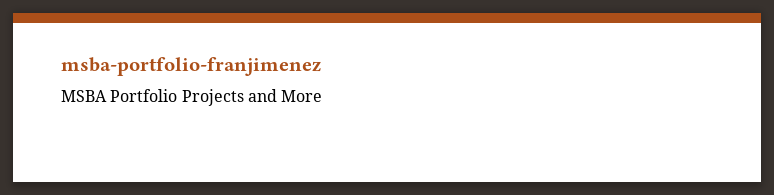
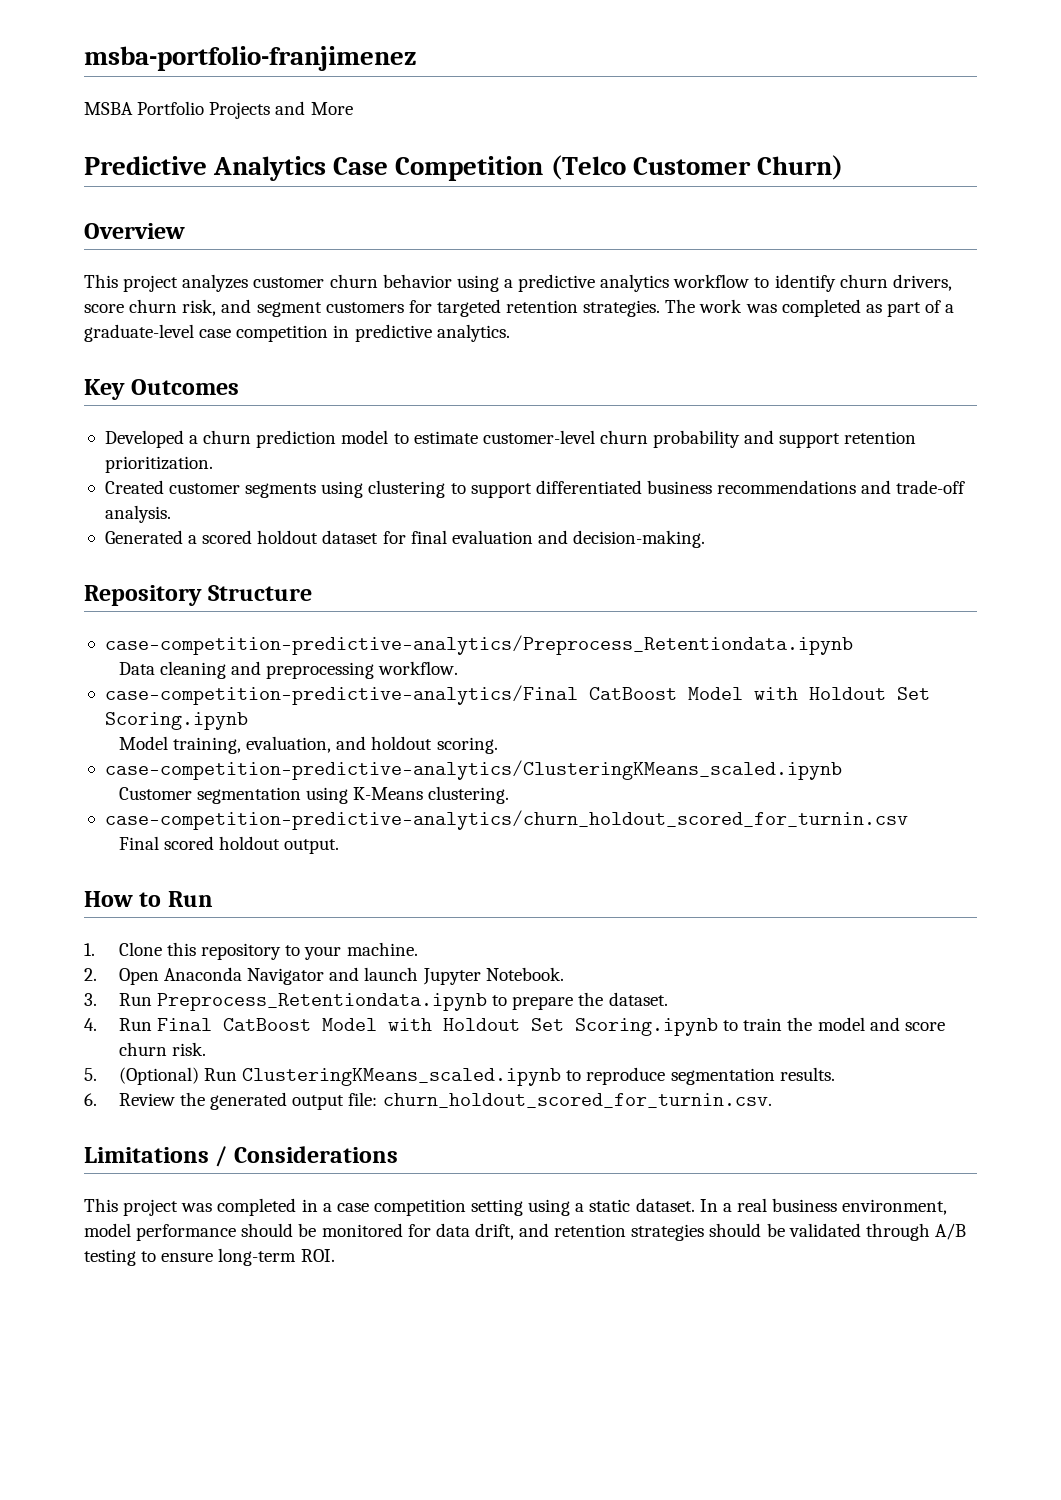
(323, 96) none -> [84,155,843,181] [84,223,185,239] [84,274,952,292] [84,299,955,317] [84,324,510,342] [84,379,240,400] [104,430,917,448] [104,456,213,473] [104,480,966,498] [104,505,171,523] [104,530,706,548] [84,585,313,606] [104,635,853,655] [118,661,459,679] [104,685,930,705] [104,712,248,730] [118,736,498,754] [104,760,842,780] [118,786,510,804] [104,810,908,830] [118,836,340,854] [84,891,213,907] [84,942,418,960] [84,967,564,985] [84,992,668,1011] [84,1017,945,1036] [118,1042,207,1056] [84,1067,835,1086] [84,1092,772,1110] [84,1146,398,1167] [84,1198,948,1216] [84,1223,966,1241] [84,1248,335,1266] // Predictive Analytics Case Competition (Telco Customer Churn) // Overview // This project analyzes customer churn behavior using a predictive analytics workflow to identify churn drivers, score churn risk, and segment customers for targeted retention strategies. The work was completed as part of a graduate-level case competition in predictive analytics. // Key Outcomes // Developed a churn prediction model to estimate customer-level churn probability and support retention prioritization. // Created customer segments using clustering to support differentiated business recommendations and trade-off analysis. // Generated a scored holdout dataset for final evaluation and decision-making. // Repository Structure // case-competition-predictive-analytics/Preprocess_Retentiondata.ipynb // Data cleaning and preprocessing workflow. // case-competition-predictive-analytics/Final CatBoost Model with Holdout Set Scoring.ipynb // Model training, evaluation, and holdout scoring. // case-competition-predictive-analytics/ClusteringKMeans_scaled.ipynb // Customer segmentation using K-Means clustering. // case-competition-predictive-analytics/churn_holdout_scored_for_turnin.csv // Final scored holdout output. // How to Run // 1. Clone this repository to your machine. // 2. Open Anaconda Navigator and launch Jupyter Notebook. // 3. Run Preprocess_Retentiondata.ipynb to prepare the dataset. // 4. Run Final CatBoost Model with Holdout Set Scoring.ipynb to train the model and score churn risk. // 5. (Optional) Run ClusteringKMeans_scaled.ipynb to reproduce segmentation results. // 6. Review the generated output file: churn_holdout_scored_for_turnin.csv. // Limitations / Considerations // This project was completed in a case competition setting using a static dataset. In a real business environment, model performance should be monitored for data drift, and retention strategies should be validated through A/B testing to ensure long-term ROI.

